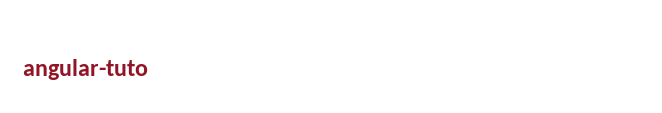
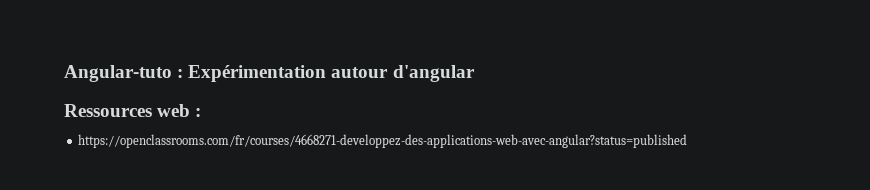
[23,59,148,80] angular-tuto -> [64,65,475,82] [64,104,202,117] [78,134,688,148] Angular-tuto : Expérimentation autour d'angular // Ressources web : // https://openclassrooms.com/fr/courses/4668271-developpez-des-applications-web-avec-angular?status=published

